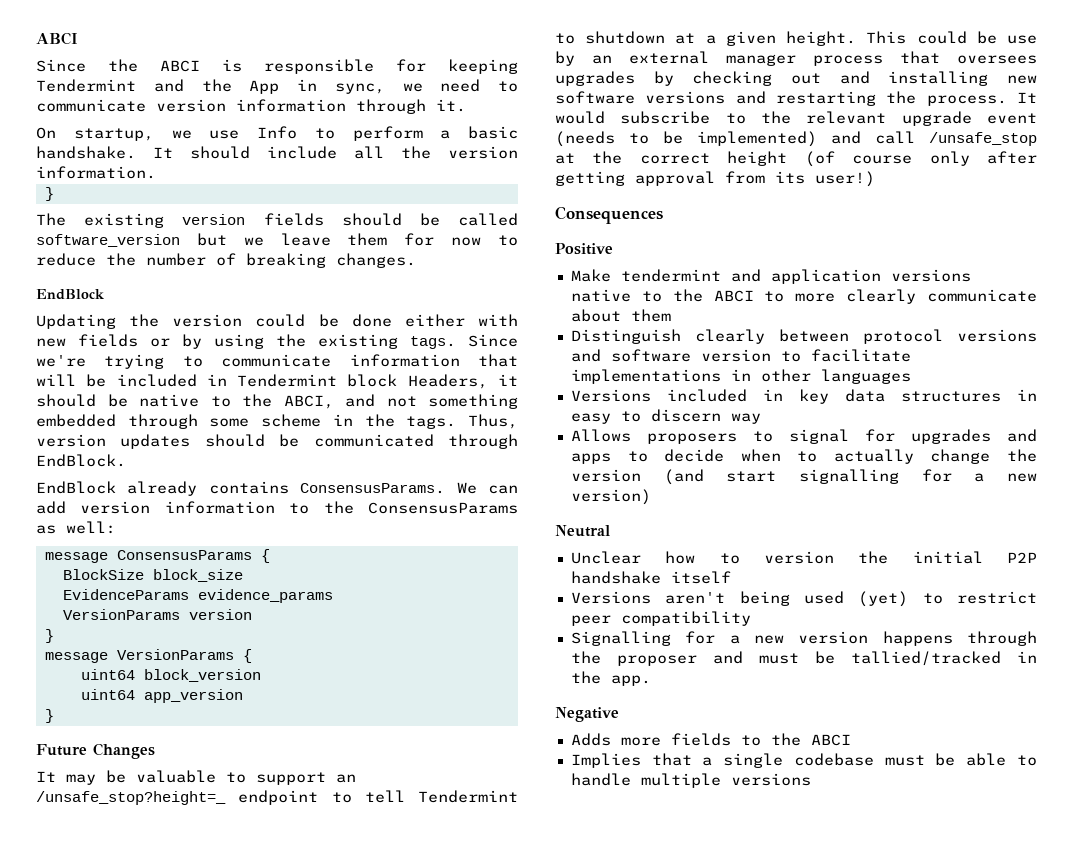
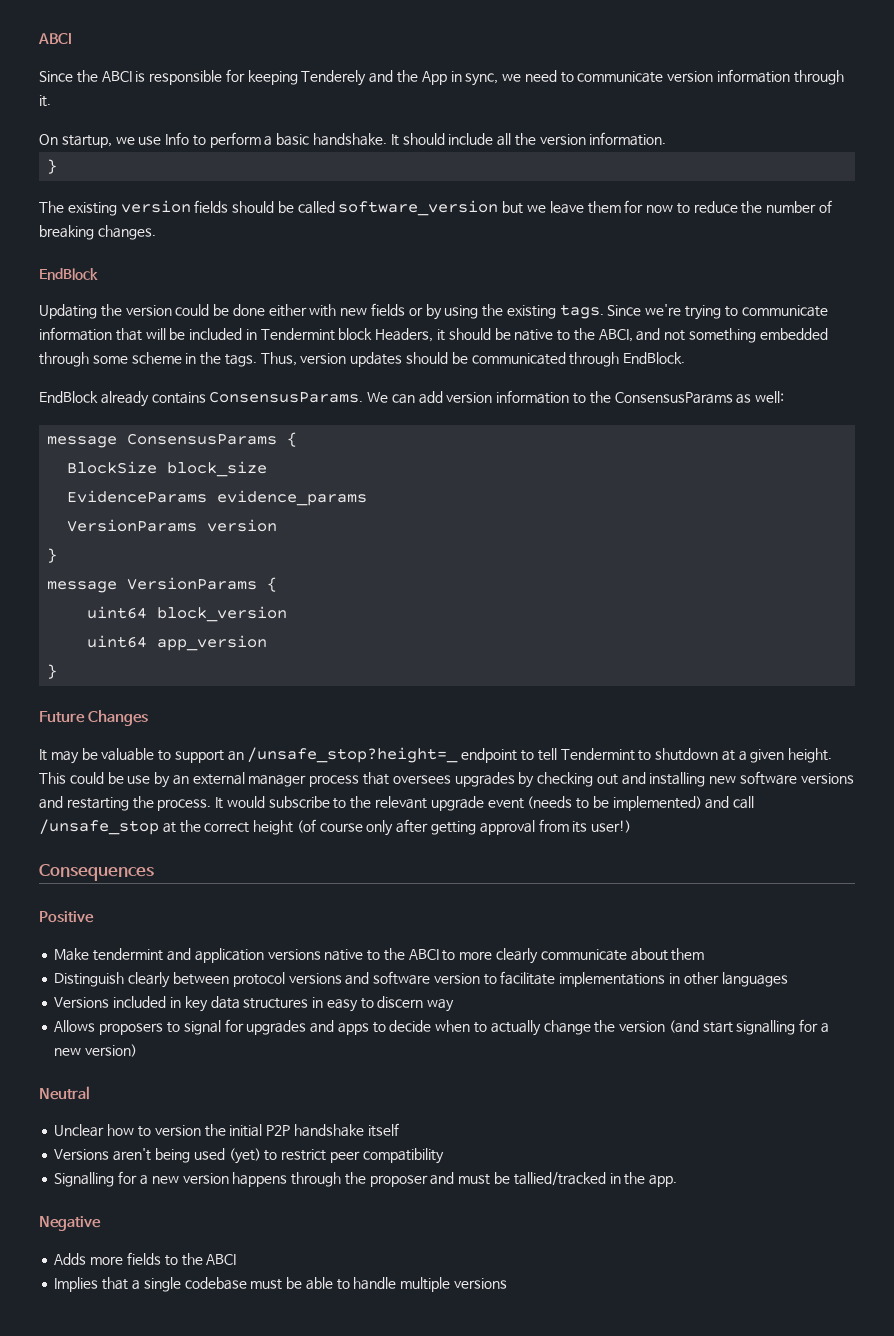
[36,79,136,92] Tendermint -> [301,70,367,86] Tenderely

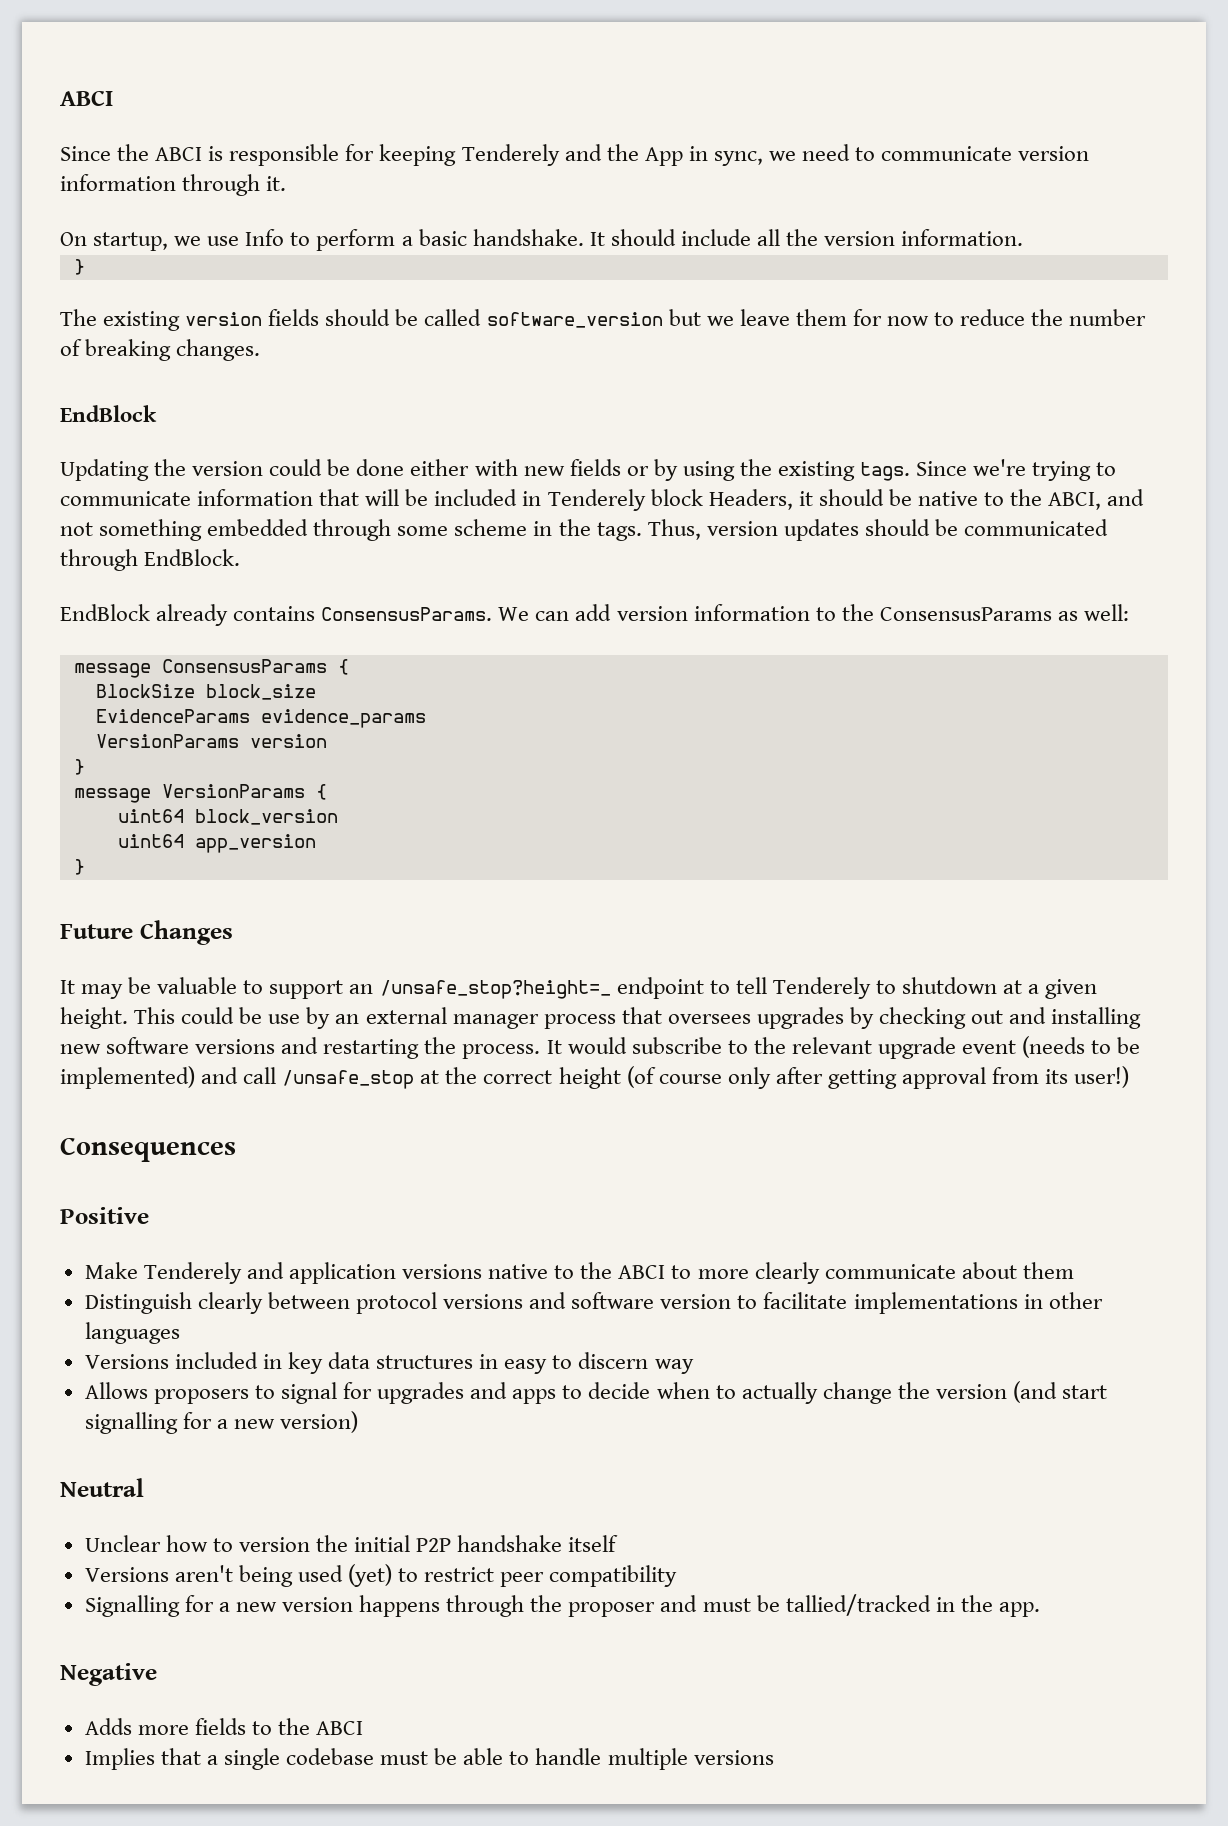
[260,328,335,341] Tendermint -> [547,489,646,511] Tenderely
[560,748,635,761] Tendermint -> [772,977,871,999] Tenderely
[93,948,164,961] tendermint -> [143,1262,242,1284] Tenderely

